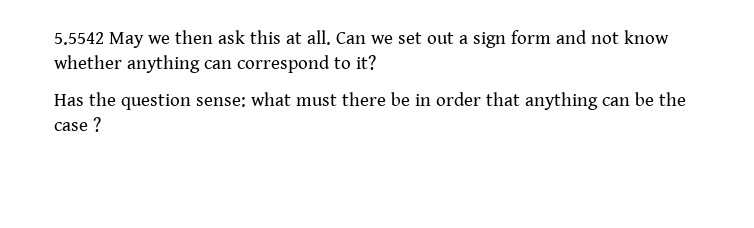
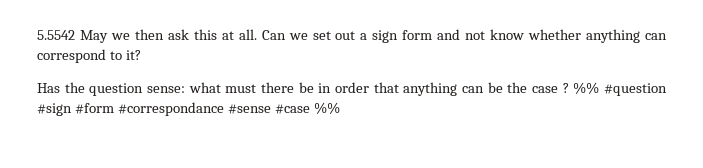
(101, 124) none -> [573,82,668,96] [37,102,340,116] %% #question #sign #form #correspondance #sense #case %%

